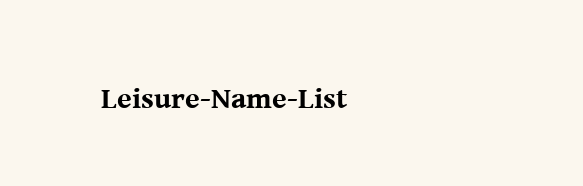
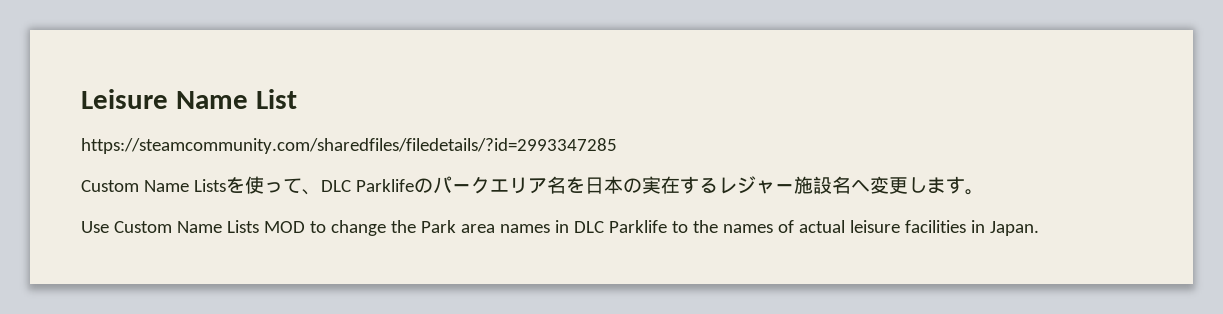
[101,88,348,108] Leisure-Name-List -> [81,89,297,109] [81,138,617,154] [81,176,984,195] [81,220,1039,236] Leisure Name List // https://steamcommunity.com/sharedfiles/filedetails/?id=2993347285 // Custom Name Listsを使って、DLC Parklifeのパークエリア名を日本の実在するレジャー施設名へ変更します。 // Use Custom Name Lists MOD to change the Park area names in DLC Parklife to the names of actual leisure facilities in Japan.

